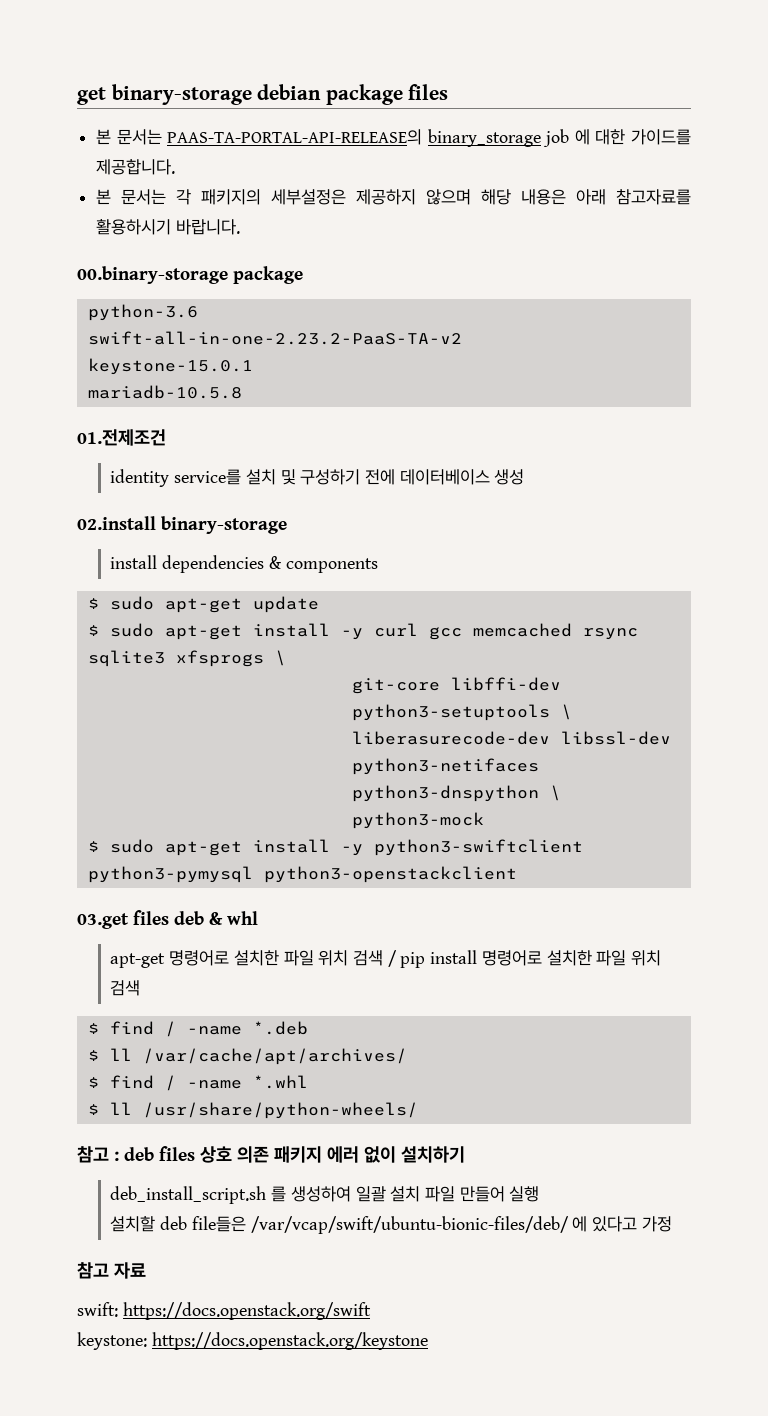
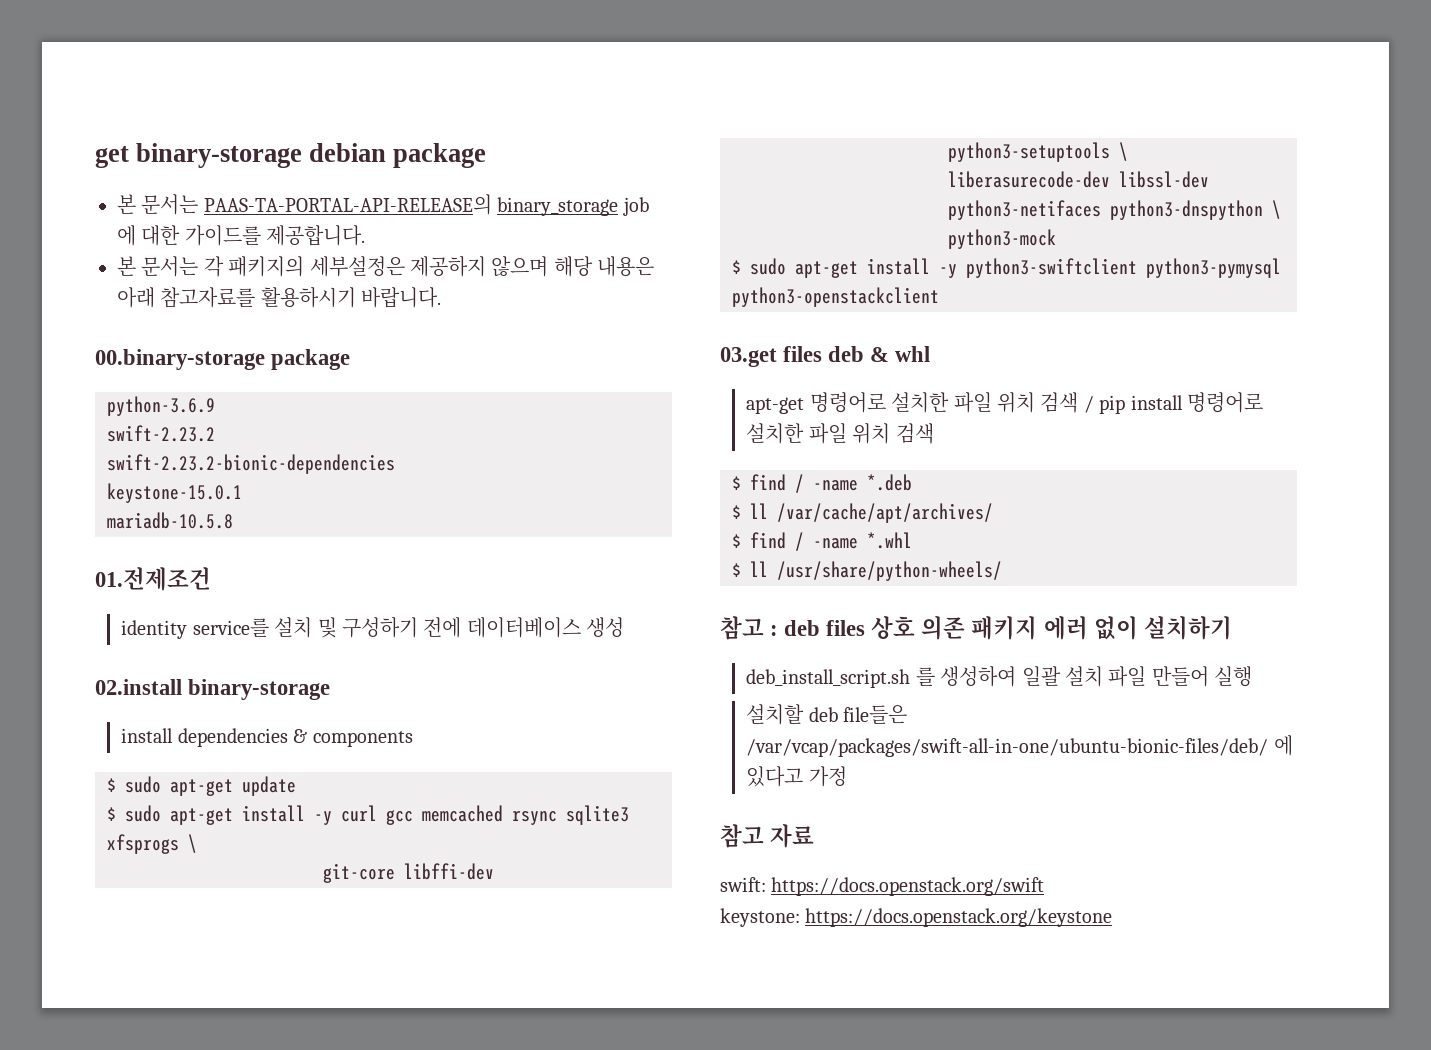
[408,84,449,100] files -> (487, 155) none
[87,304,198,321] [87,331,462,345] python-3.6 // swift-all-in-one-2.23.2-PaaS-TA-v2 -> [107,396,215,416] [107,425,215,442] [107,454,395,474] python-3.6.9 // swift-2.23.2 // swift-2.23.2-bionic-dependencies
[250,1216,569,1234] /var/vcap/swift/ubuntu-bionic-files/deb/ -> [746,738,1269,757] /var/vcap/packages/swift-all-in-one/ubuntu-bionic-files/deb/

